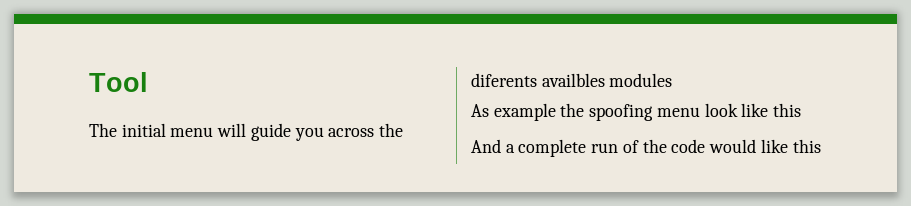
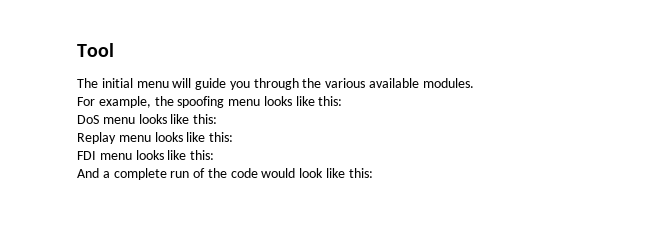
[328,123,404,137] [471,73,673,87] [471,103,802,121] across the diferents availbles modules // As example the spoofing menu look like this -> [253,78,474,90] [77,96,343,108] [77,114,218,124] [77,132,234,144] [77,150,215,160] through the various available modules. // For example, the spoofing menu looks like this: // DoS menu looks like this: // Replay menu looks like this: // FDI menu looks like this:
[760,139,821,153] like this -> [299,168,373,178] look like this:

